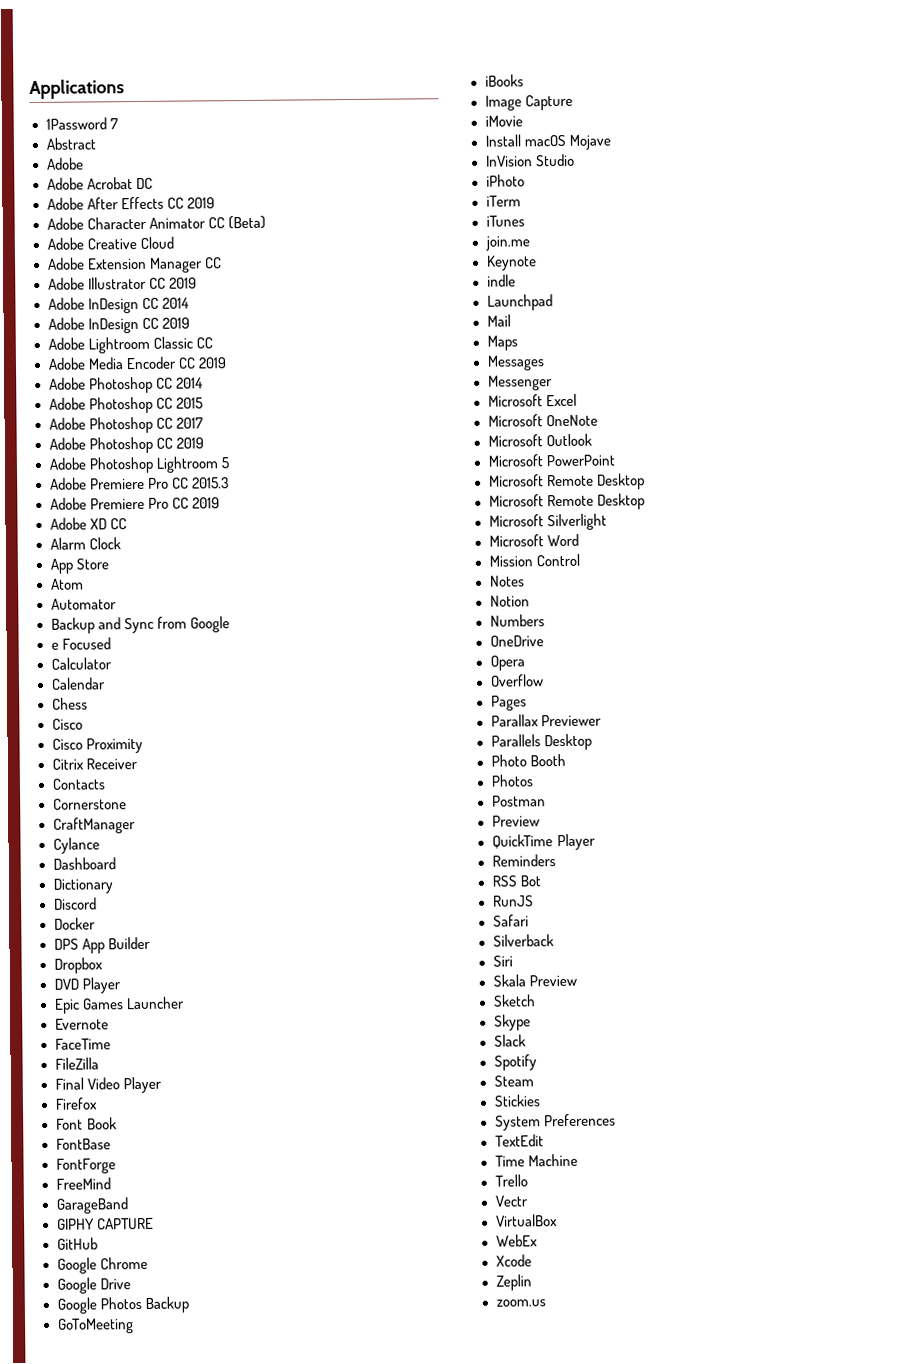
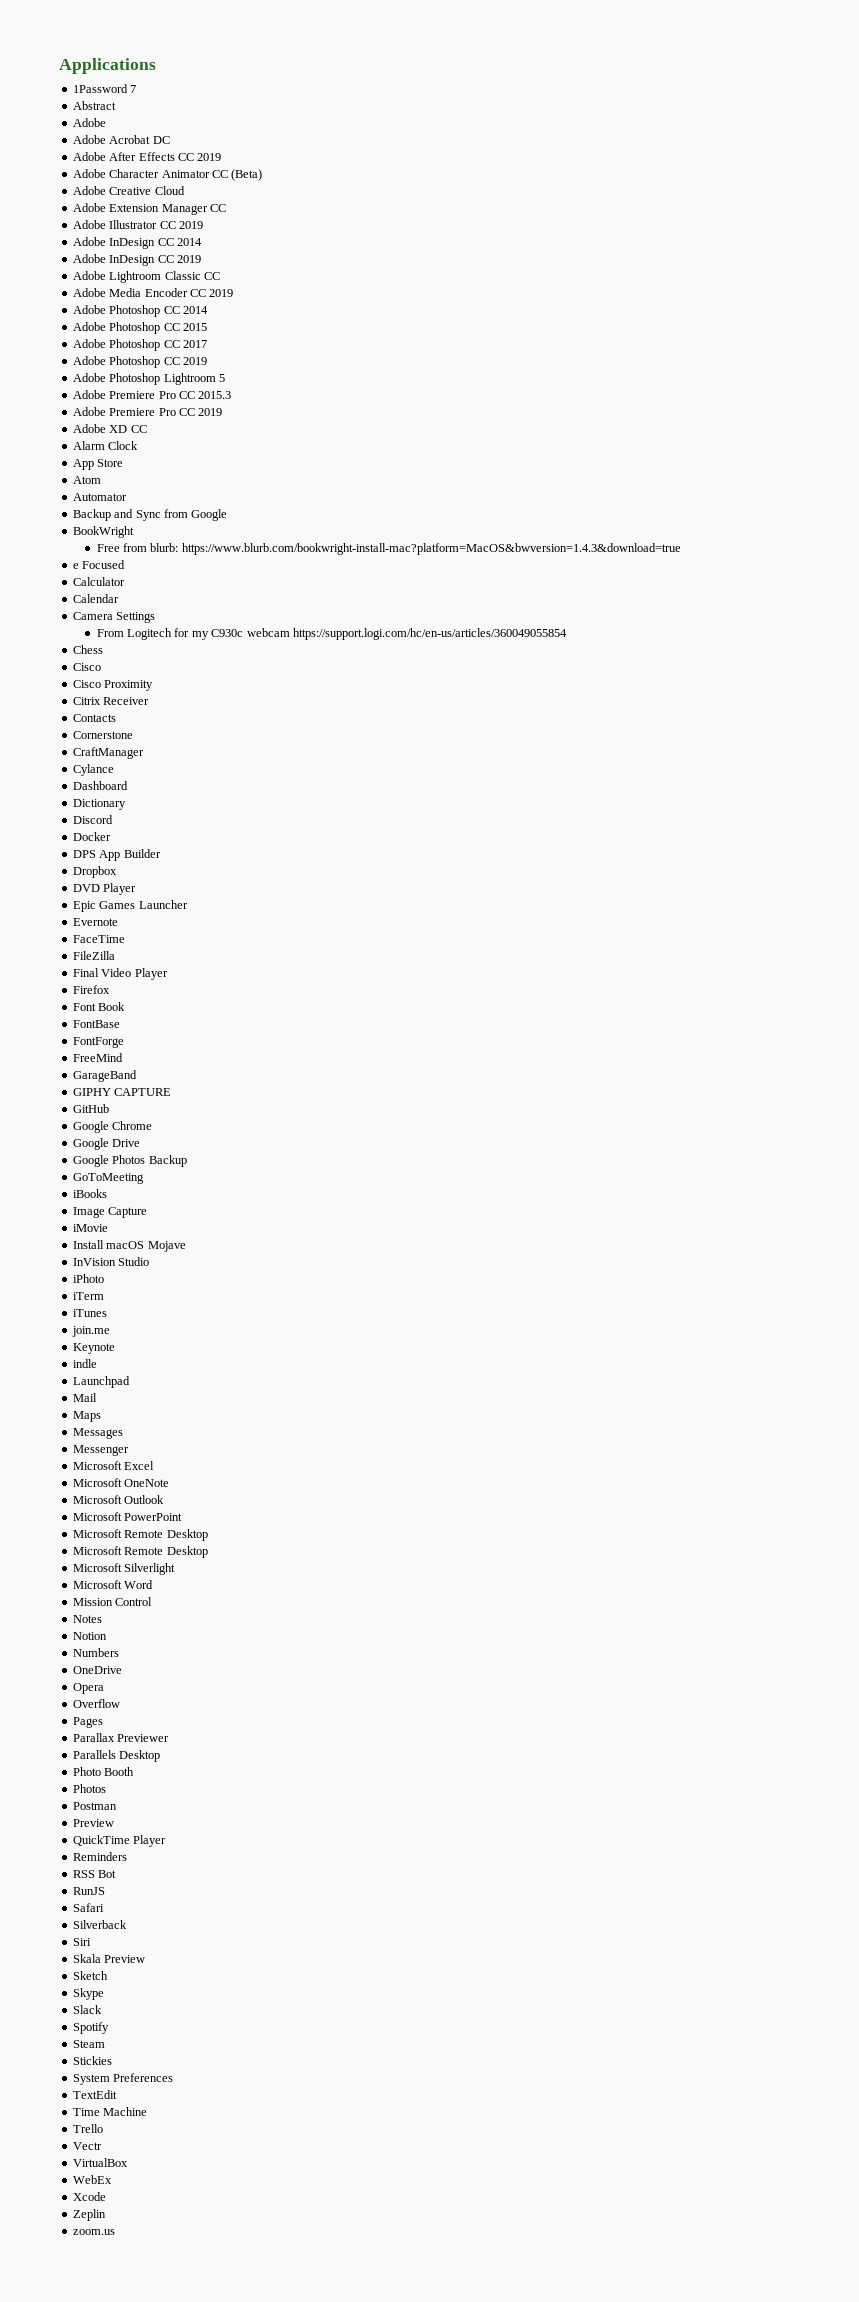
(230, 624) none -> [72,526,134,538] [96,543,681,555] // BookWright // Free from blurb: https://www.blurb.com/bookwright-install-mac?platform=MacOS&bwversion=1.4.3&download=true
(106, 683) none -> [72,612,156,623] [96,628,567,640] // Camera Settings // From Logitech for my C930c webcam https://support.logi.com/hc/en-us/articles/360049055854

